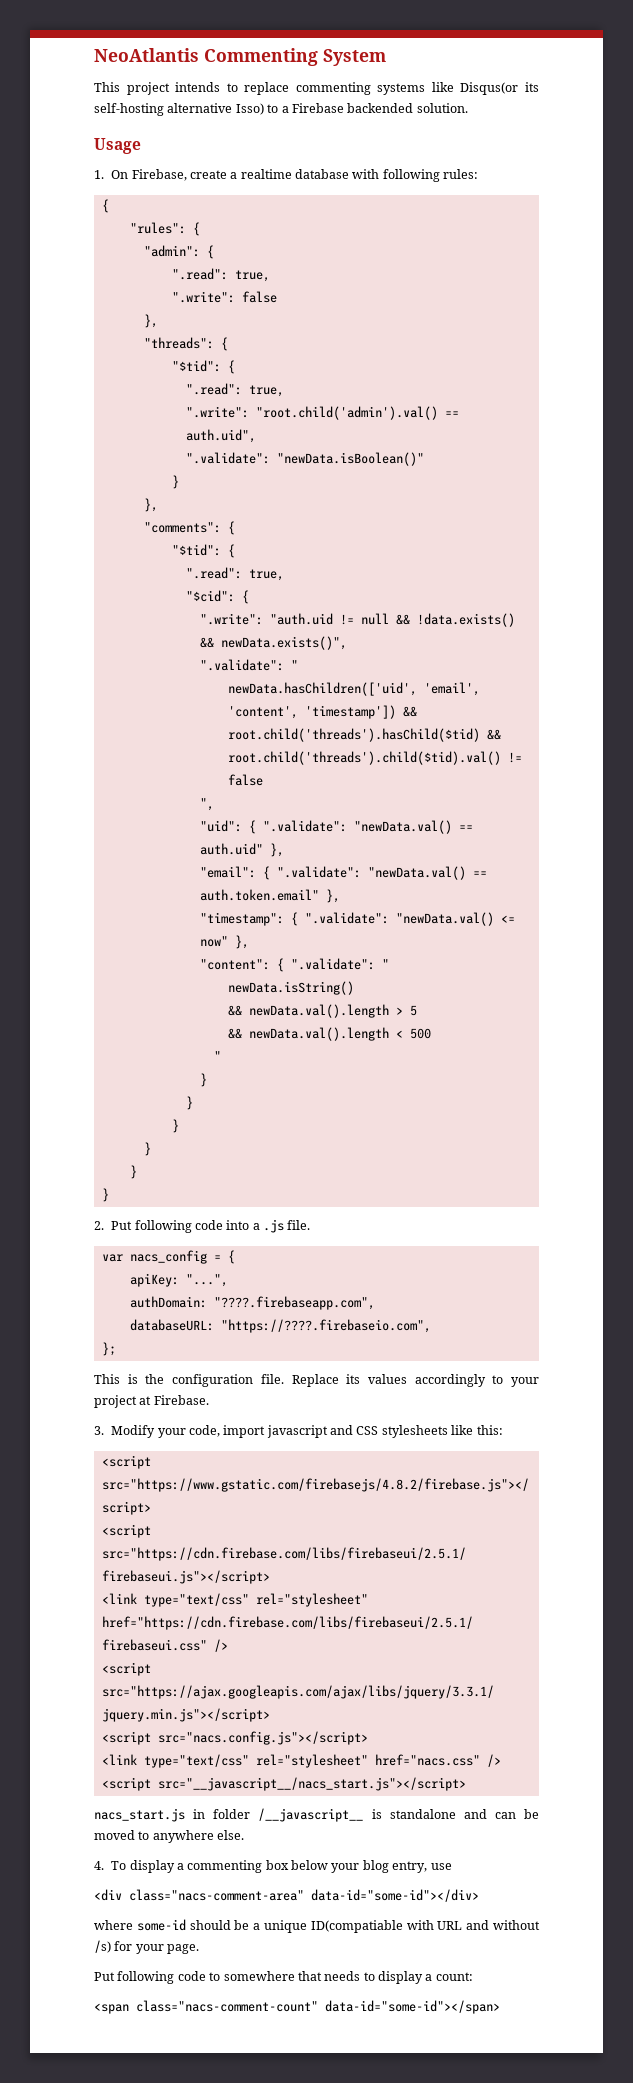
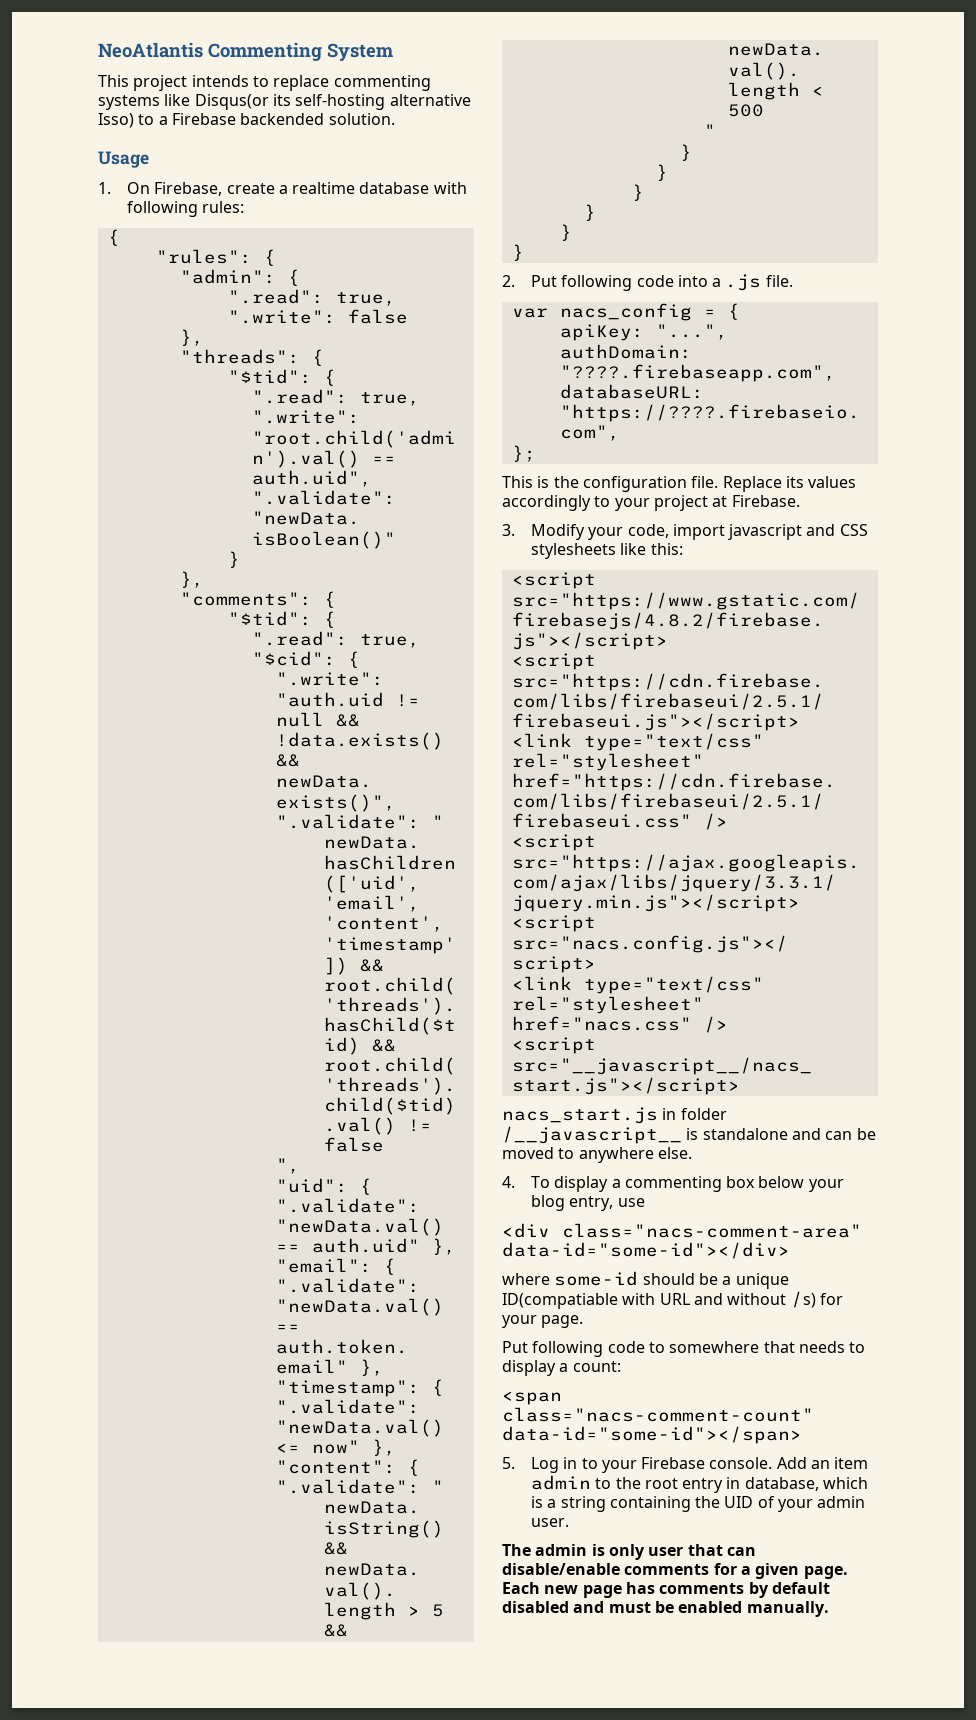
(500, 2007) none -> [502,1457,869,1473] [530,1475,869,1493] [530,1496,866,1512] [530,1518,569,1527] [502,1544,756,1560] [502,1563,848,1579] [502,1582,830,1598] [502,1601,829,1617] // 5. Log in to your Firebase console. Add an item admin to the root entry in database, which is a string containing the UID of your admin user. // The admin is only user that can disable/enable comments for a given page. Each new page has comments by default disabled and must be enabled manually.

